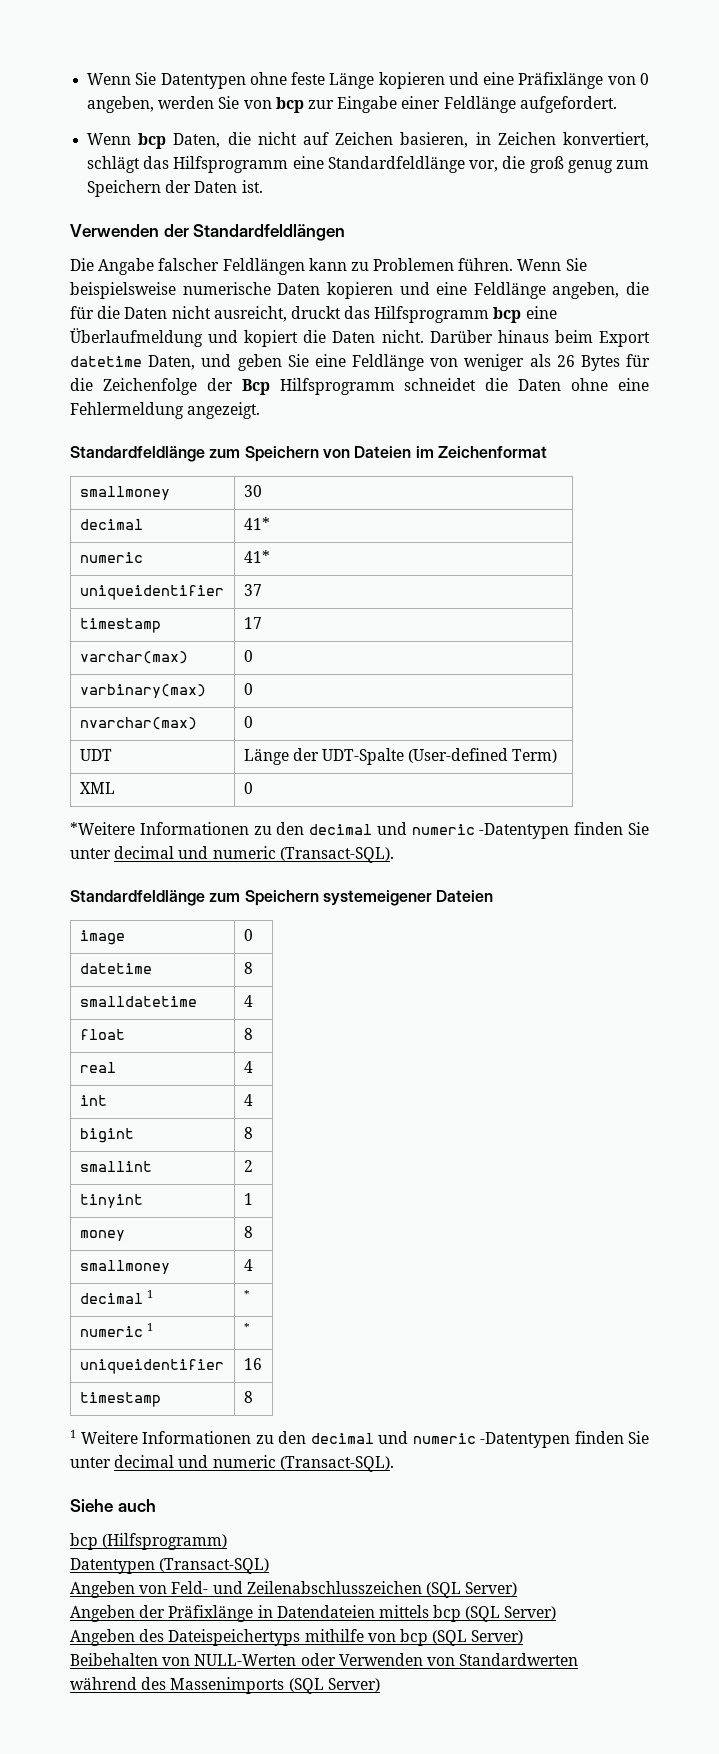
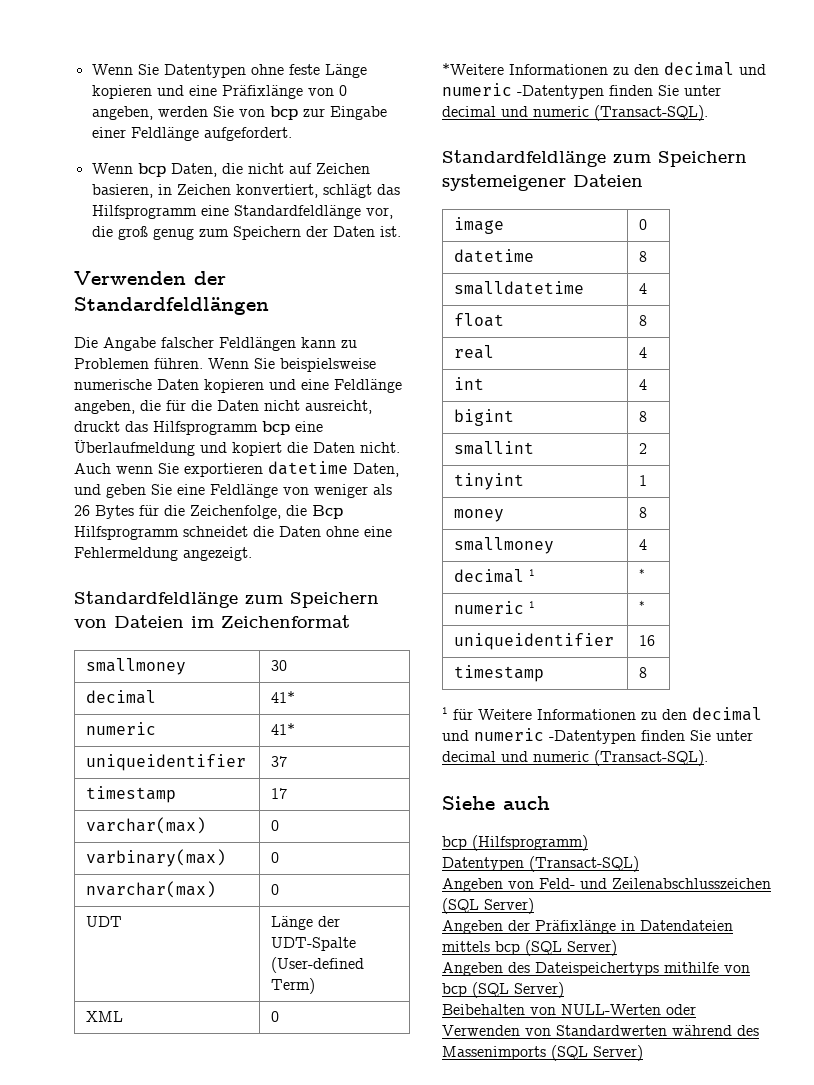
[429,330,651,347] Darüber hinaus beim Export -> [74,463,263,477] Auch wenn Sie exportieren
[102,378,233,395] Zeichenfolge der -> [190,505,307,519] Zeichenfolge, die
(76, 1434) none -> [453,709,473,720] für

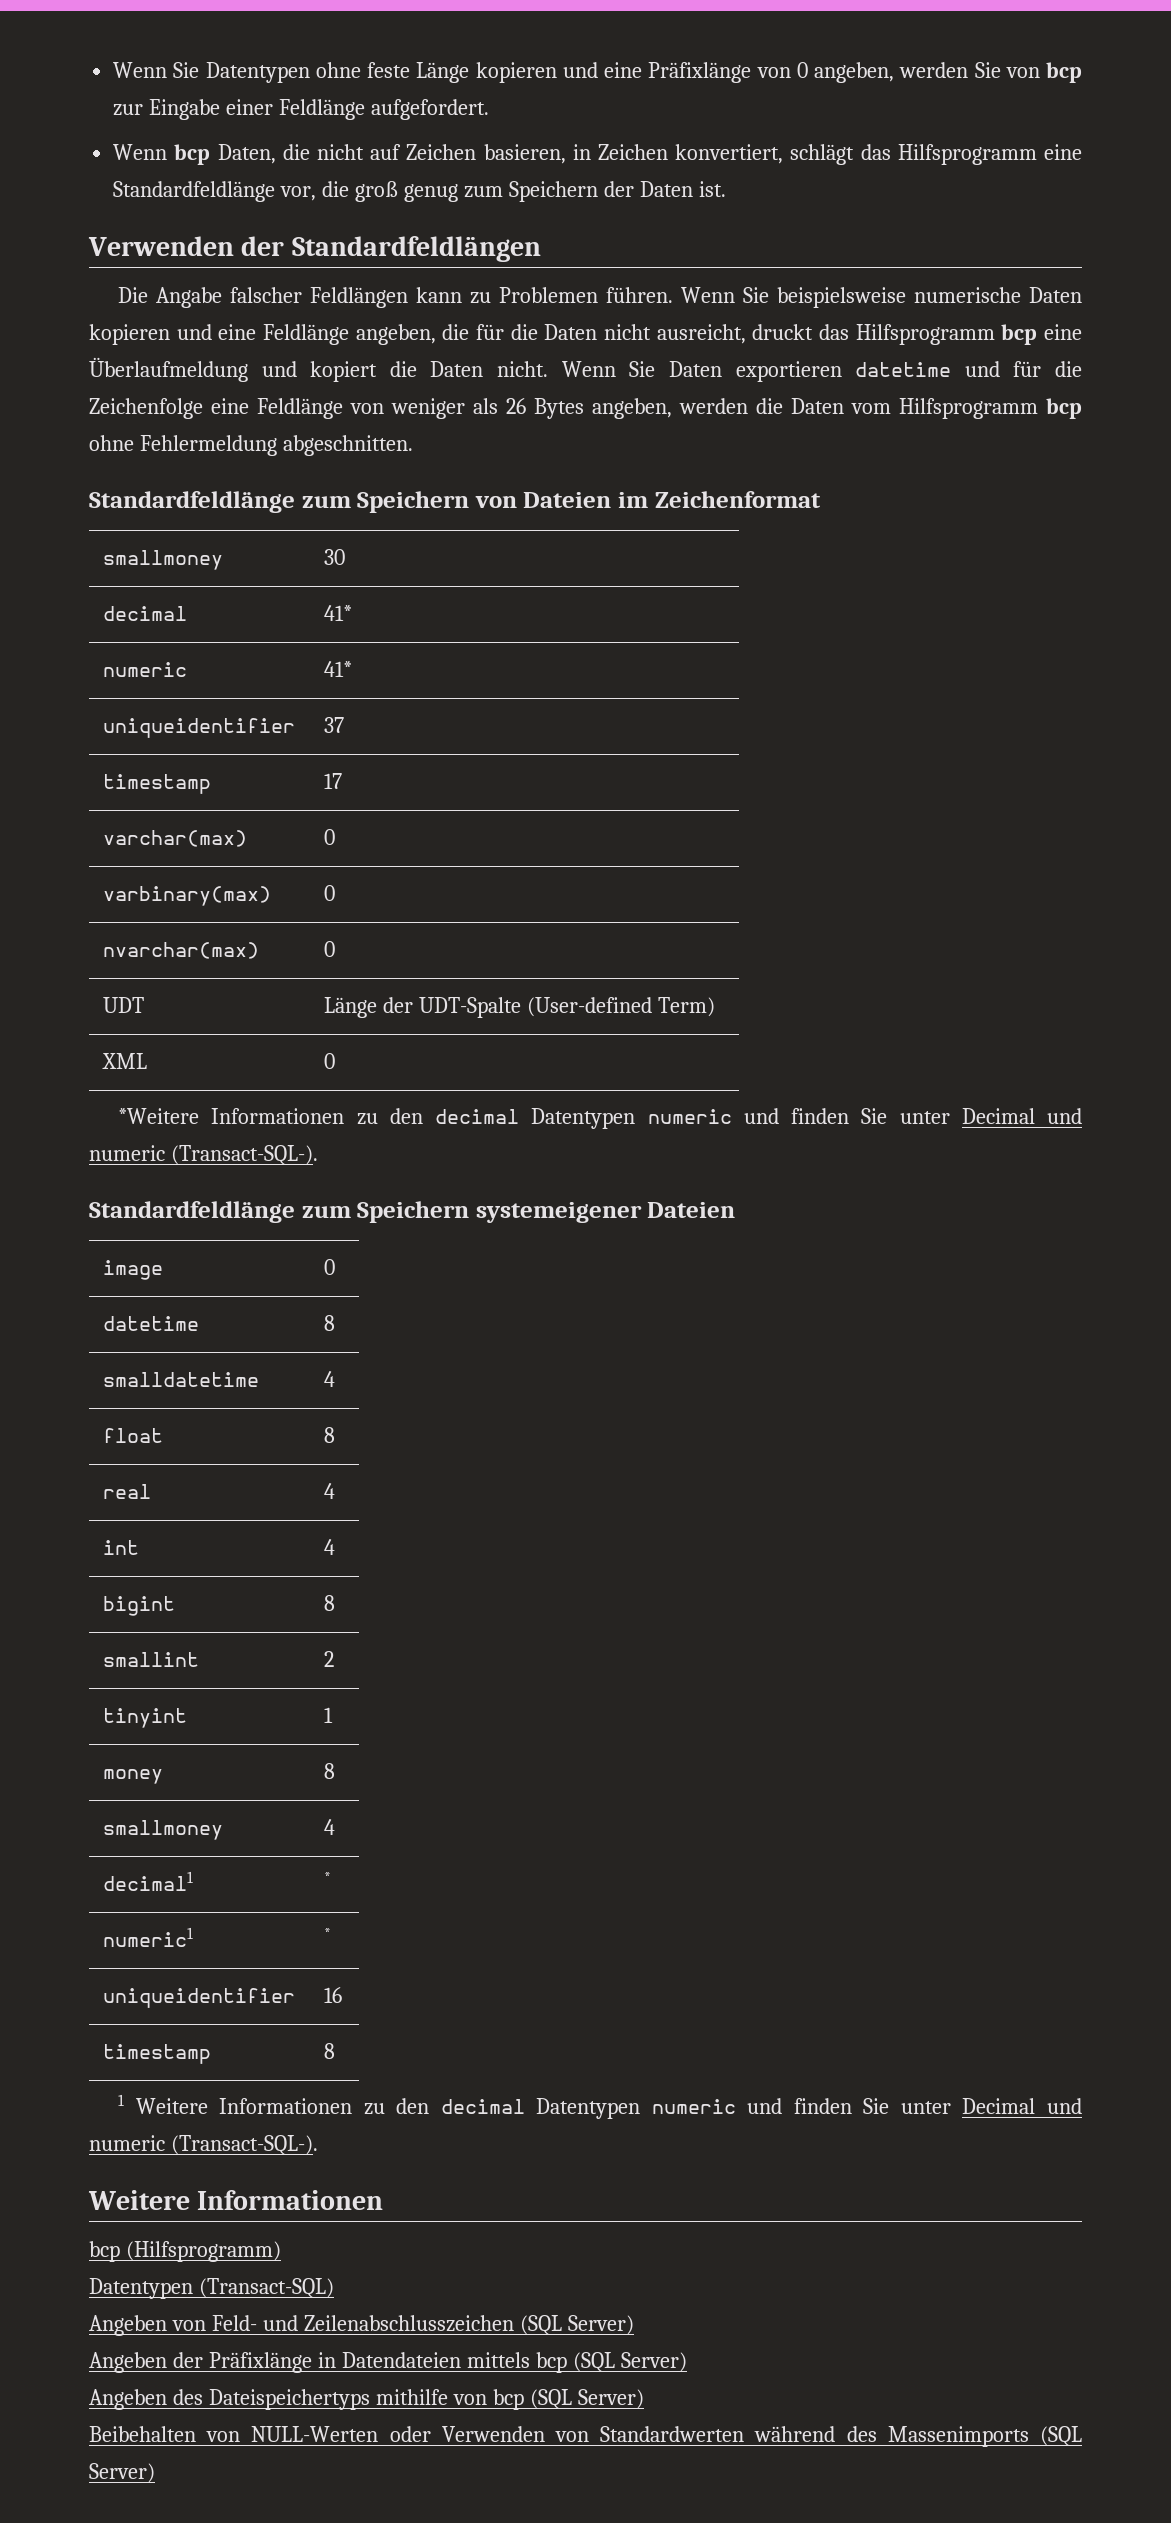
[74,461,399,477] [74,484,172,498] Auch wenn Sie exportieren datetime Daten, und geben Sie -> [561,361,1083,382] [89,398,203,419] Wenn Sie Daten exportieren datetime und für die Zeichenfolge
[139,505,343,519] [74,526,392,540] [74,547,252,561] für die Zeichenfolge, die Bcp Hilfsprogramm schneidet die Daten ohne eine Fehlermeldung angezeigt. -> [592,398,1082,419] [89,435,413,456] angeben, werden die Daten vom Hilfsprogramm bcp ohne Fehlermeldung abgeschnitten.
[739,64,766,75] [442,83,721,99] [442,105,708,121] und numeric -Datentypen finden Sie unter decimal und numeric (Transact-SQL). -> [531,1108,1083,1129] [89,1145,318,1165] Datentypen numeric und finden Sie unter Decimal und numeric (Transact-SQL-).
[454,569,536,583] [639,568,646,577] [454,601,536,614] decimal 1 | * // numeric 1 -> [103,1871,194,1891] [324,1872,332,1883] [103,1927,194,1947] decimal1 | * // numeric1
[453,709,473,720] für -> (125, 2100) none
[442,728,753,744] [442,750,708,766] [442,796,550,810] und numeric -Datentypen finden Sie unter decimal und numeric (Transact-SQL). // Siehe auch -> [536,2098,1082,2119] [89,2135,318,2155] [88,2190,384,2210] Datentypen numeric und finden Sie unter Decimal und numeric (Transact-SQL-). // Weitere Informationen

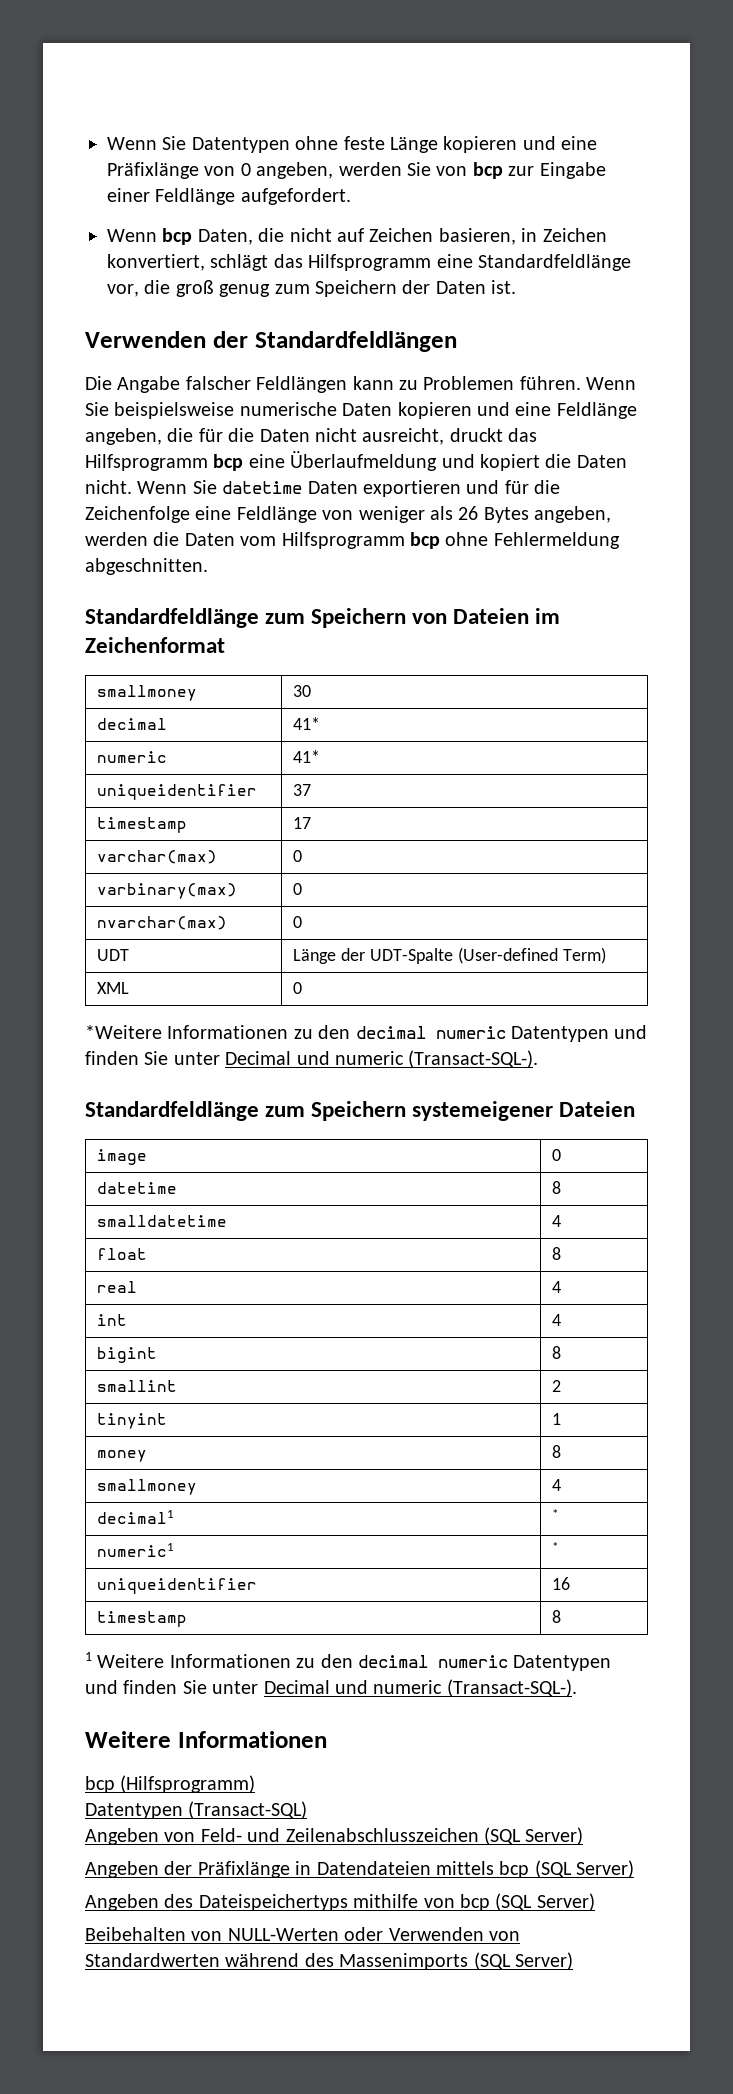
(656, 369) none -> [222,481,303,494] datetime
[855,362,952,377] datetime -> (461, 488) none
[531,1108,732,1129] Datentypen numeric -> [435,1026,609,1042] numeric Datentypen
[536,2098,736,2119] Datentypen numeric -> [438,1655,612,1671] numeric Datentypen

